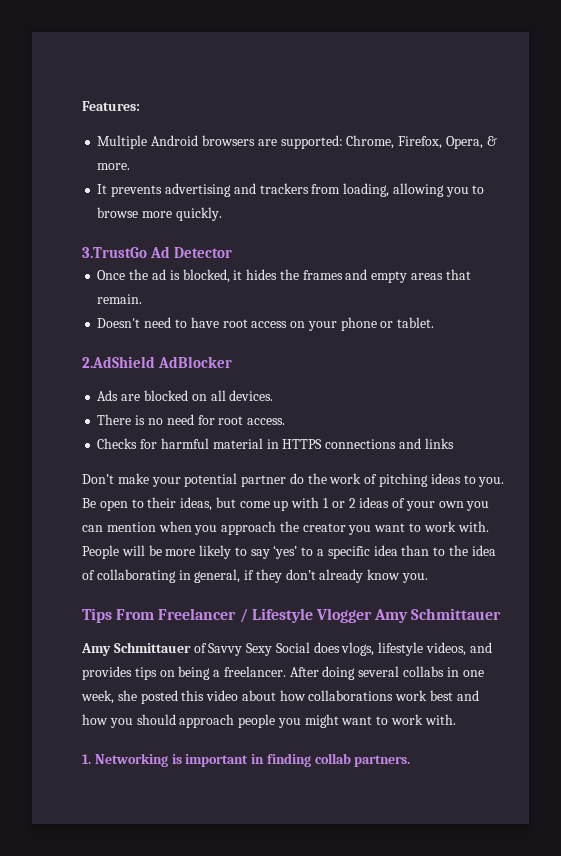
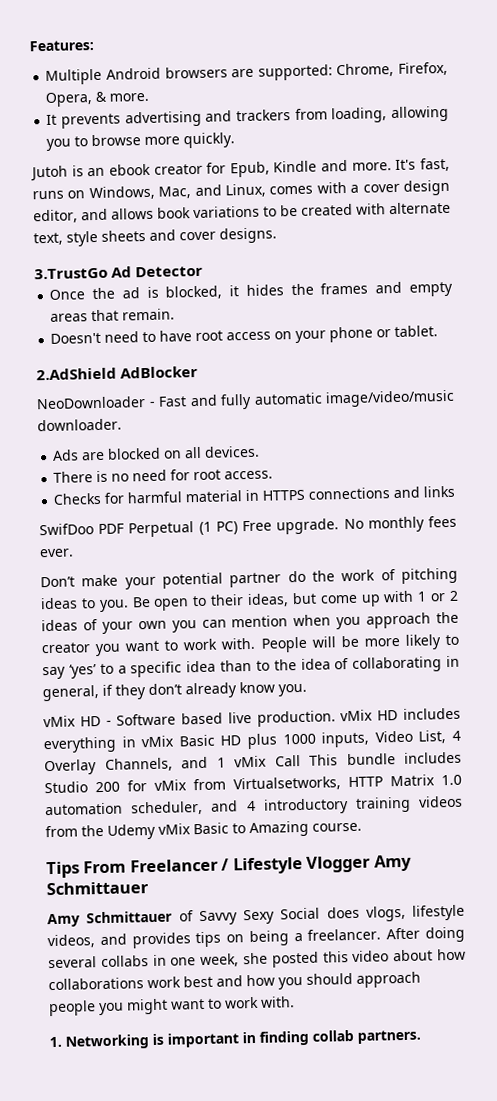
(222, 214) none -> [30,157,450,182] [32,179,450,201] [33,201,451,224] [33,227,277,247] // Jutoh is an ebook creator for Epub, Kindle and more. It's fast, runs on Windows, Mac, and Linux, comes with a cover design editor, and allows book variations to be created with alternate text, style sheets and cover designs.
(232, 362) none -> [36,389,455,410] [37,418,122,432] // NeoDownloader - Fast and fully automatic image/video/music downloader.
(454, 443) none -> [39,515,458,538] [39,548,74,558] // SwifDoo PDF Perpetual (1 PC) Free upgrade. No monthly fees ever.
(429, 578) none -> [43,707,461,728] [43,730,462,754] [44,751,462,776] [44,774,462,794] [45,795,463,816] [45,820,362,840] // vMix HD - Software based live production. vMix HD includes everything in vMix Basic HD plus 1000 inputs, Video List, 4 Overlay Channels, and 1 vMix Call This bundle includes Studio 200 for vMix from Virtualsetworks, HTTP Matrix 1.0 automation scheduler, and 4 introductory training videos from the Udemy vMix Basic to Amazing course.

